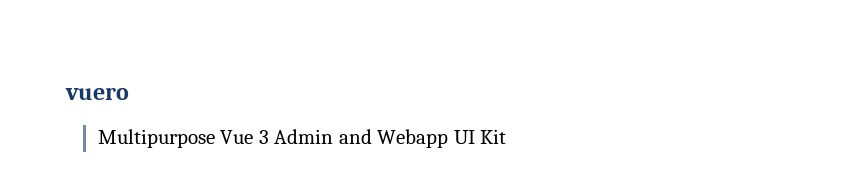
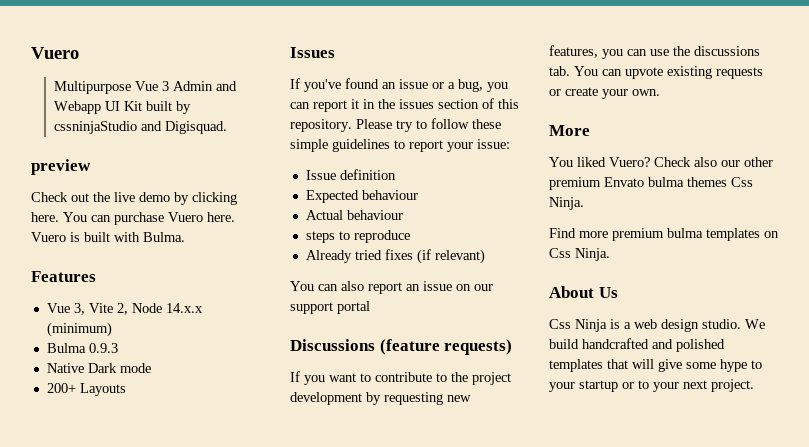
[65,87,129,100] vuero -> [31,47,79,59] Vuero
(507, 136) none -> [145,101,191,114] [53,121,227,134] [31,159,91,175] [31,192,237,205] [31,212,235,225] [31,232,185,242] [31,271,96,282] [46,303,203,315] [46,322,112,337] [46,343,118,353] [46,363,151,373] [46,383,126,396] [290,47,335,58] [290,78,508,92] [290,98,519,112] [290,118,501,132] [290,139,510,152] [305,169,396,180] [305,190,418,203] [305,210,403,220] [305,230,410,243] [305,249,485,264] [290,281,493,294] [290,301,370,314] [290,339,513,355] [290,371,511,385] [290,392,471,405] [549,45,760,59] [549,66,763,79] [549,87,660,99] [549,125,590,136] [549,157,773,167] [549,177,753,190] [549,197,584,210] [549,228,779,241] [549,248,610,261] [549,286,618,298] [549,319,765,332] [549,338,725,352] [549,359,762,372] [549,379,754,392] built by cssninjaStudio and Digisquad. // preview // Check out the live demo by clicking here. You can purchase Vuero here. Vuero is built with Bulma. // Features // Vue 3, Vite 2, Node 14.x.x (minimum) // Bulma 0.9.3 // Native Dark mode // 200+ Layouts // Issues // If you've found an issue or a bug, you can report it in the issues section of this repository. Please try to follow these simple guidelines to report your issue: // Issue definition // Expected behaviour // Actual behaviour // steps to reproduce // Already tried fixes (if relevant) // You can also report an issue on our support portal // Discussions (feature requests) // If you want to contribute to the project development by requesting new features, you can use the discussions tab. You can upvote existing requests or create your own. // More // You liked Vuero? Check also our other premium Envato bulma themes Css Ninja. // Find more premium bulma templates on Css Ninja. // About Us // Css Ninja is a web design studio. We build handcrafted and polished templates that will give some hype to your startup or to your next project.

